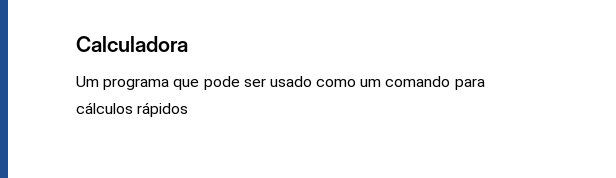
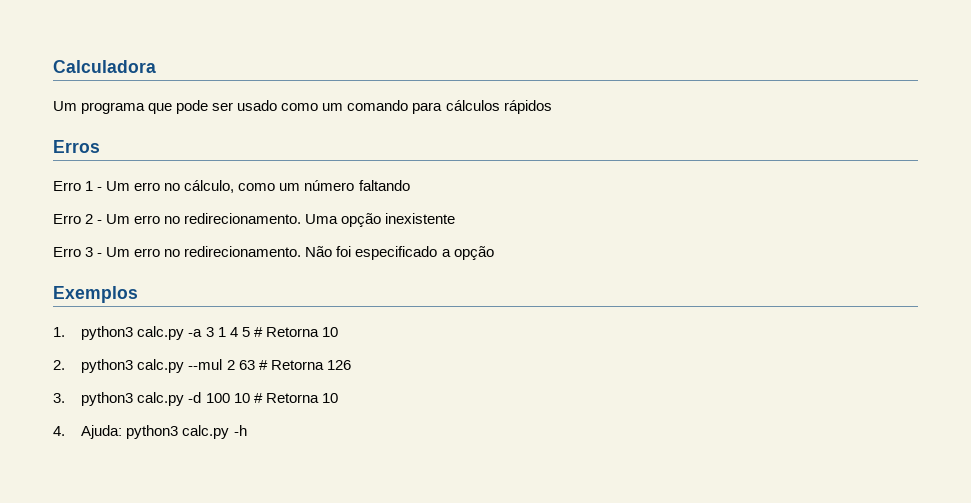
(189, 109) none -> [53,140,100,153] [53,180,410,193] [53,213,456,227] [53,246,494,260] [53,286,138,303] [53,326,338,340] [53,359,351,373] [53,392,338,406] [53,425,247,439] // Erros // Erro 1 - Um erro no cálculo, como um número faltando // Erro 2 - Um erro no redirecionamento. Uma opção inexistente // Erro 3 - Um erro no redirecionamento. Não foi especificado a opção // Exemplos // 1. python3 calc.py -a 3 1 4 5 # Retorna 10 // 2. python3 calc.py --mul 2 63 # Retorna 126 // 3. python3 calc.py -d 100 10 # Retorna 10 // 4. Ajuda: python3 calc.py -h

